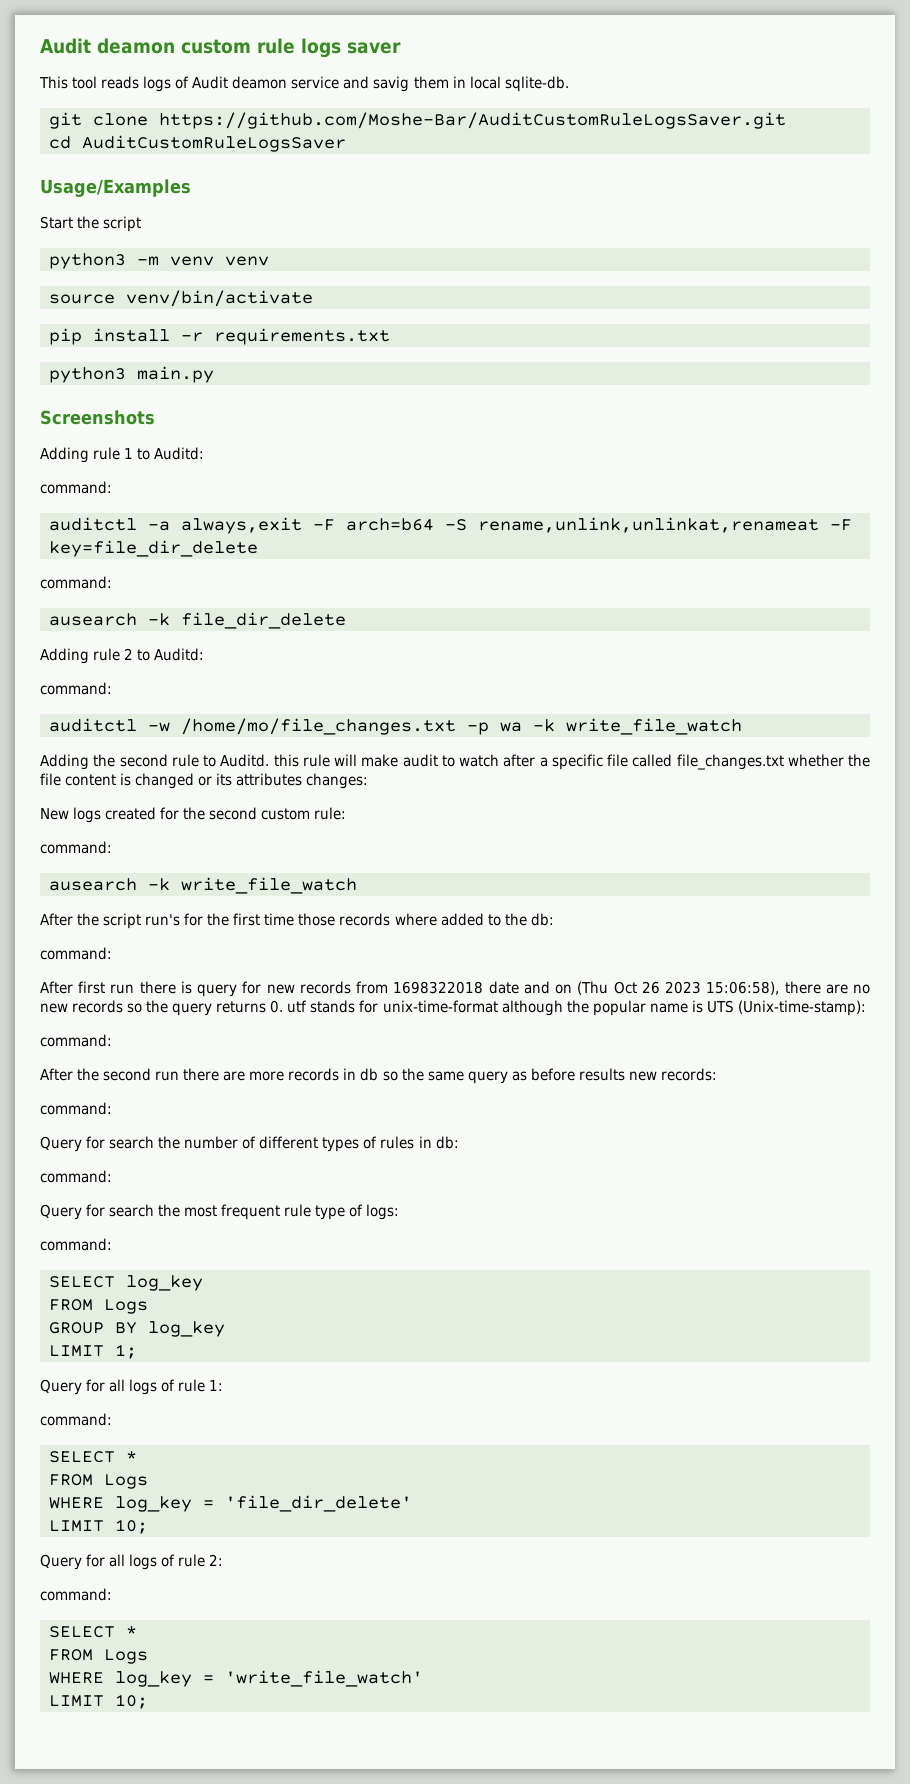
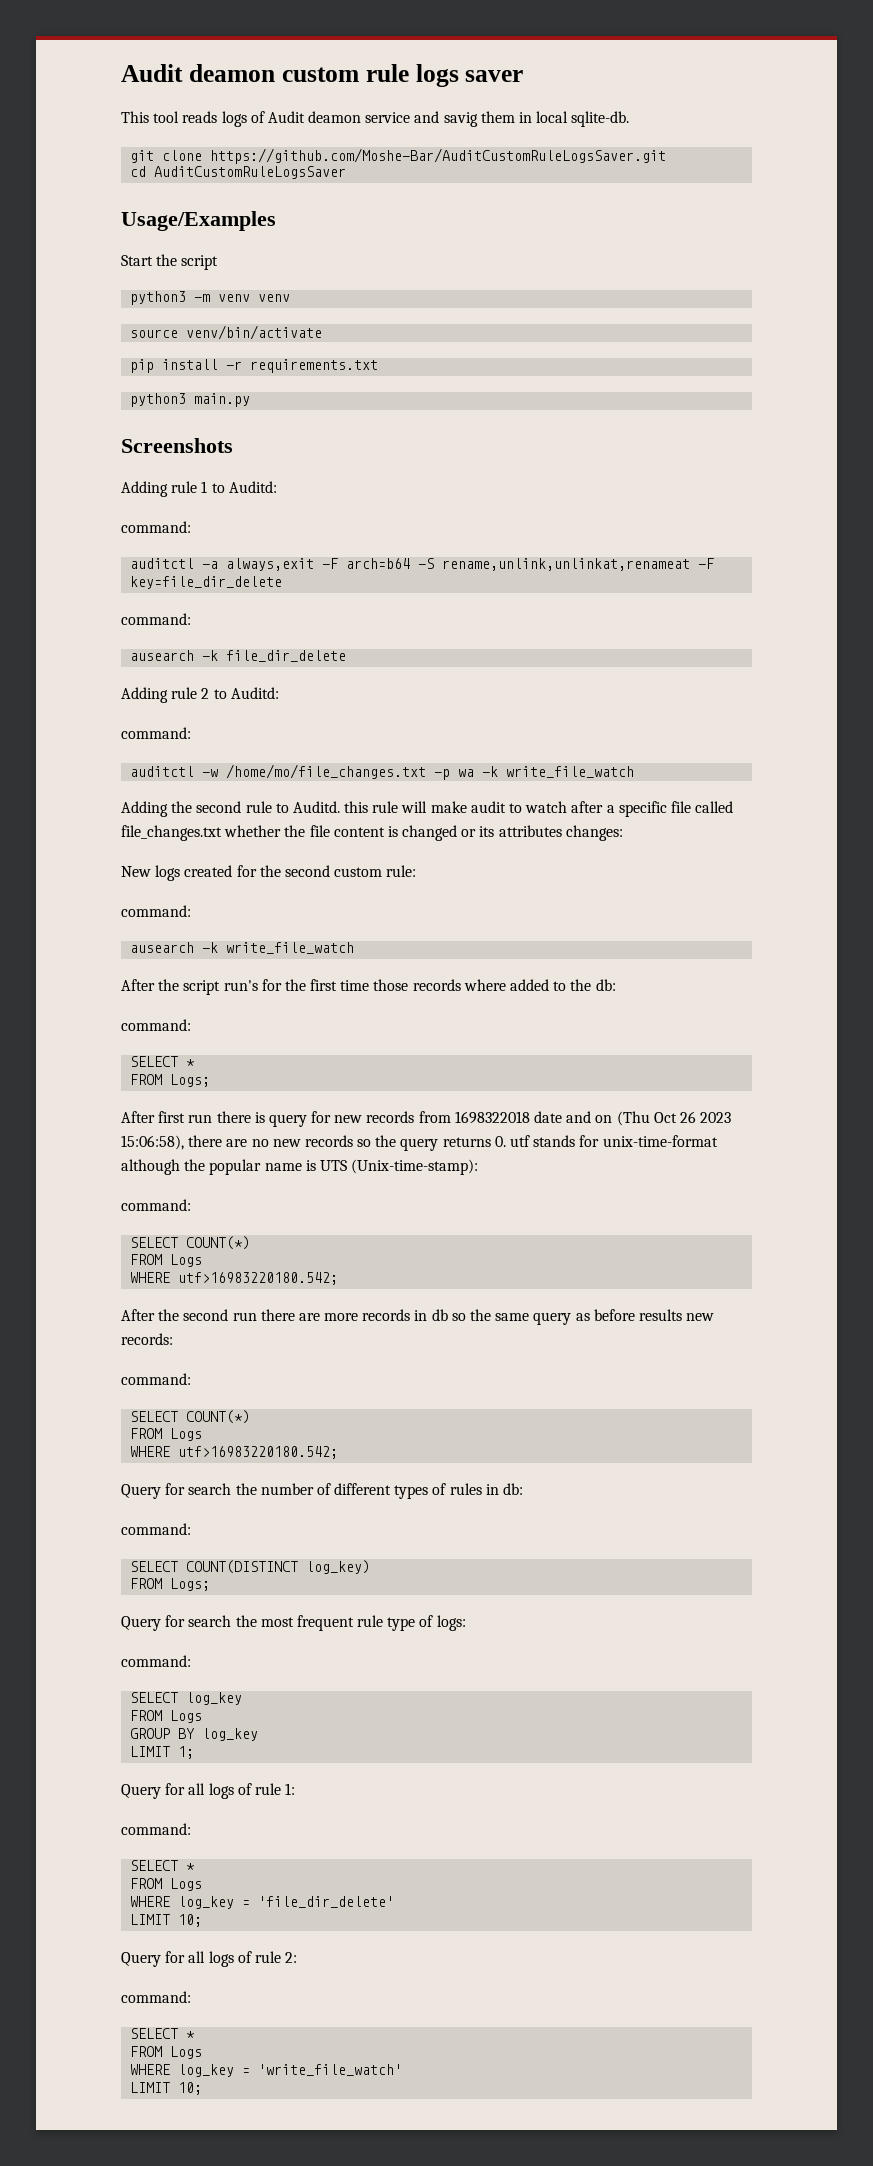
(112, 953) none -> [130,1056,196,1067] [130,1074,211,1087] // SELECT * // FROM Logs;
(112, 1040) none -> [130,1236,251,1250] [130,1254,203,1267] [130,1272,339,1285] // SELECT COUNT(*) // FROM Logs // WHERE utf>16983220180.542;
(112, 1108) none -> [130,1410,251,1424] [130,1428,203,1441] [130,1446,339,1459] // SELECT COUNT(*) // FROM Logs // WHERE utf>16983220180.542;
(112, 1176) none -> [130,1560,371,1574] [130,1578,211,1591] // SELECT COUNT(DISTINCT log_key) // FROM Logs;

